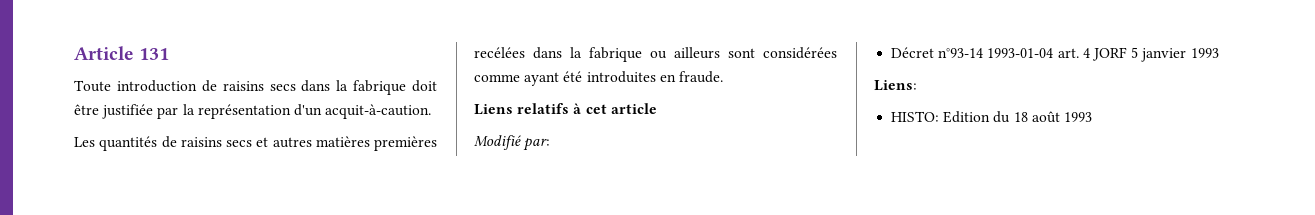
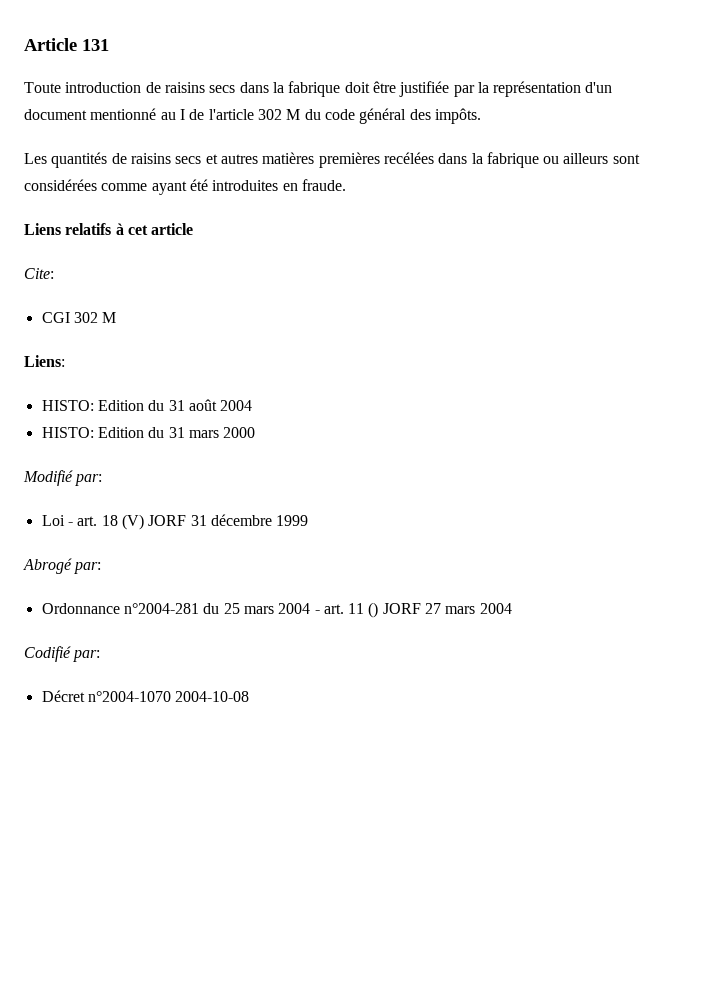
[325,104,432,119] acquit-à-caution. -> [24,108,481,124] document mentionné au I de l'article 302 M du code général des impôts.
[474,135,551,151] [891,47,1219,62] [874,80,917,91] [891,111,1092,123] Modifié par: // Décret n°93-14 1993-01-04 art. 4 JORF 5 janvier 1993 // Liens: // HISTO: Edition du 18 août 1993 -> [24,268,54,279] [41,312,117,323] [24,355,65,367] [41,399,253,411] [41,427,256,438] [23,470,103,486] [41,514,309,530] [23,558,102,574] [41,602,512,618] [24,646,101,662] [41,690,250,702] Cite: // CGI 302 M // Liens: // HISTO: Edition du 31 août 2004 // HISTO: Edition du 31 mars 2000 // Modifié par: // Loi - art. 18 (V) JORF 31 décembre 1999 // Abrogé par: // Ordonnance n°2004-281 du 25 mars 2004 - art. 11 () JORF 27 mars 2004 // Codifié par: // Décret n°2004-1070 2004-10-08

